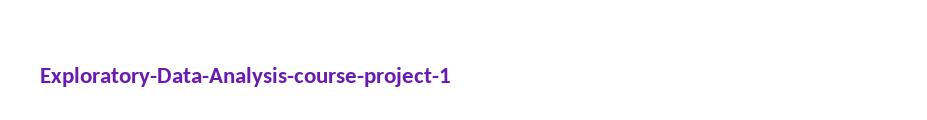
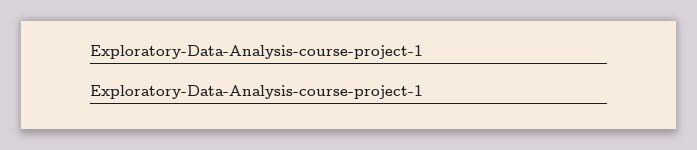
[40,67,451,87] Exploratory-Data-Analysis-course-project-1 -> [90,45,423,59] [90,85,423,99] Exploratory-Data-Analysis-course-project-1 // Exploratory-Data-Analysis-course-project-1

